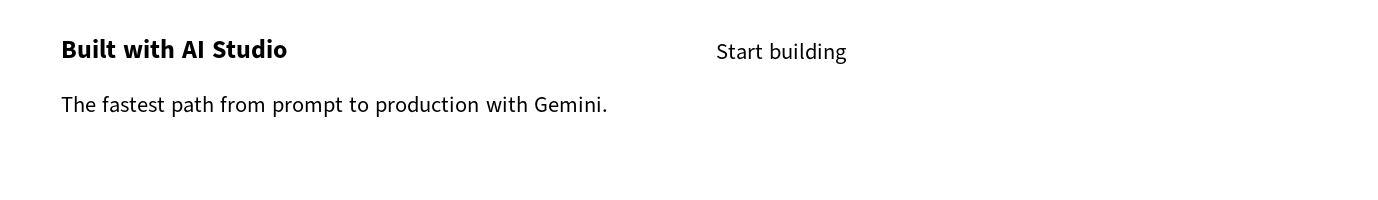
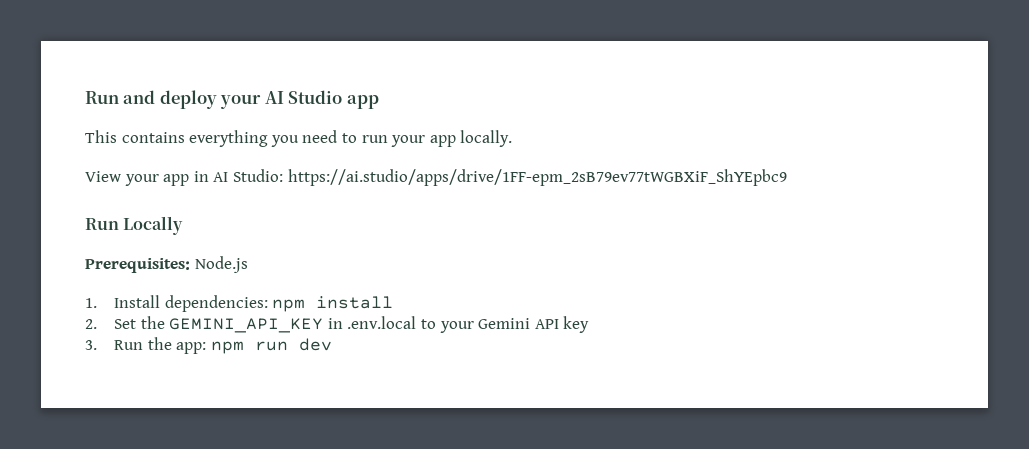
[61,39,288,59] [61,96,608,117] [716,43,848,64] Built with AI Studio // The fastest path from prompt to production with Gemini. // Start building -> [85,90,379,109] [85,130,513,147] [85,169,787,186] [85,216,184,235] [85,256,248,273] [85,295,394,312] [85,316,590,333] [85,337,332,354] Run and deploy your AI Studio app // This contains everything you need to run your app locally. // View your app in AI Studio: https://ai.studio/apps/drive/1FF-epm_2sB79ev77tWGBXiF_ShYEpbc9 // Run Locally // Prerequisites: Node.js // 1. Install dependencies: npm install // 2. Set the GEMINI_API_KEY in .env.local to your Gemini API key // 3. Run the app: npm run dev

